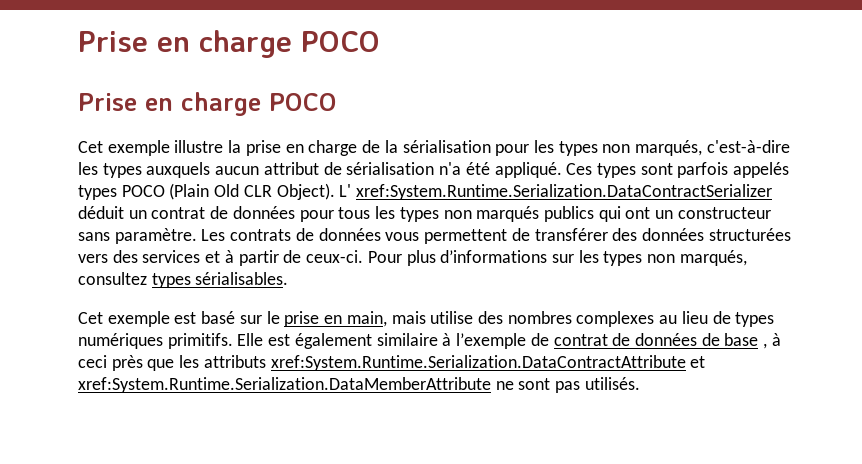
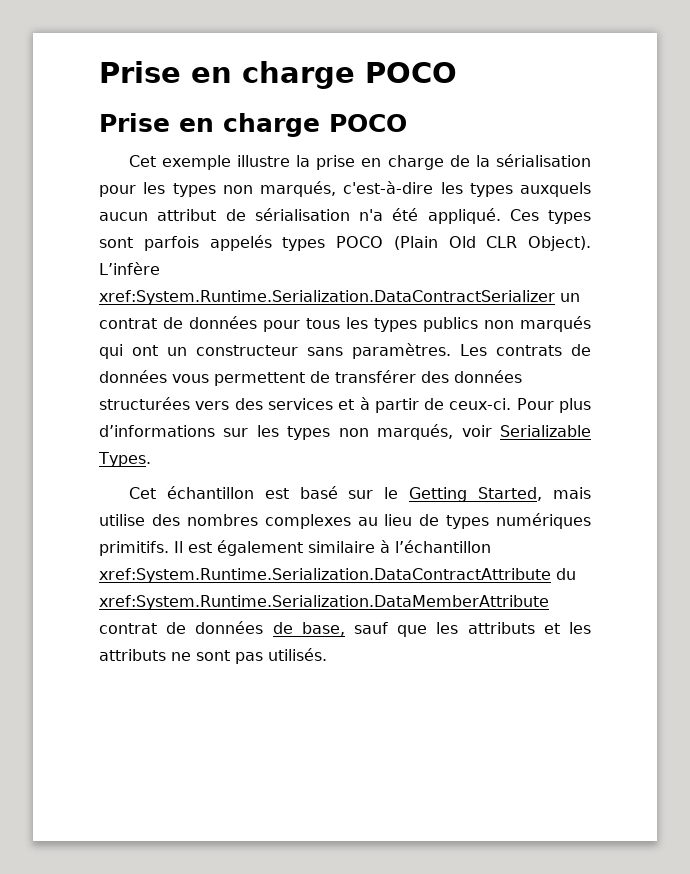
[339,184,773,200] [78,206,124,219] L' xref:System.Runtime.Serialization.DataContractSerializer déduit -> [99,262,160,275] [99,290,555,305] L’infère xref:System.Runtime.Serialization.DataContractSerializer
(439, 214) none -> [423,317,478,332] publics
[543,206,594,222] publics -> (591, 324) none
[114,228,197,244] paramètre. -> [352,343,451,359] paramètres.
[78,272,289,288] [78,311,170,327] consultez types sérialisables. // Cet exemple -> [461,425,591,437] [98,452,151,467] [128,486,254,499] voir Serializable Types. // Cet échantillon
[284,311,387,327] prise en main, -> [409,487,543,502] Getting Started,
[237,333,264,346] Elle -> [174,541,183,553] Il
[456,333,781,349] [78,355,706,371] [78,377,491,393] l’exemple de contrat de données de base , à ceci près que les attributs xref:System.Runtime.Serialization.DataContractAttribute et xref:System.Runtime.Serialization.DataMemberAttribute -> [395,540,491,553] [99,568,576,583] [99,595,549,610] [99,621,591,637] [99,649,166,661] l’échantillon xref:System.Runtime.Serialization.DataContractAttribute du xref:System.Runtime.Serialization.DataMemberAttribute contrat de données de base, sauf que les attributs et les attributs

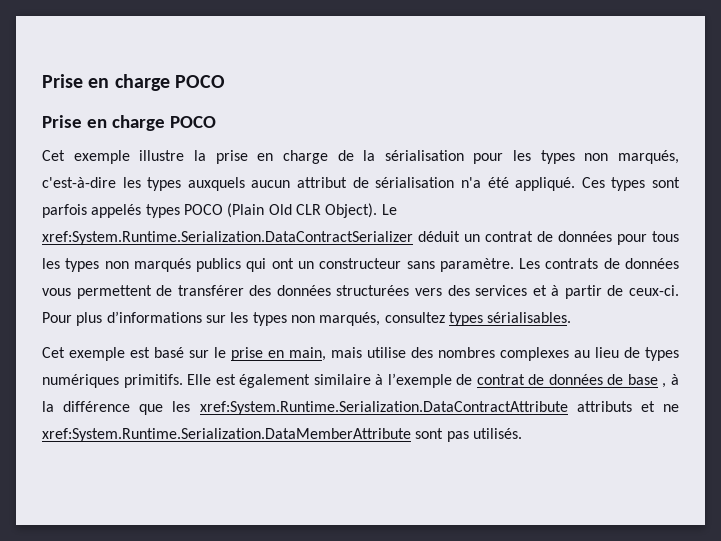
[99,262,160,275] [99,290,555,305] L’infère xref:System.Runtime.Serialization.DataContractSerializer -> [381,204,397,215] [42,231,460,245] Le xref:System.Runtime.Serialization.DataContractSerializer déduit
[423,317,478,332] publics -> (100, 265) none
(591, 324) none -> [196,258,242,272] publics
[352,343,451,359] paramètres. -> [439,258,514,272] paramètre.
[461,425,591,437] [98,452,151,467] [128,486,254,499] voir Serializable Types. // Cet échantillon -> [384,312,572,326] [42,347,125,361] consultez types sérialisables. // Cet exemple
[409,487,543,502] Getting Started, -> [231,347,326,361] prise en main,
[174,541,183,553] Il -> [187,374,212,385] Elle
[395,540,491,553] [99,568,576,583] [99,595,549,610] [99,621,388,636] l’échantillon xref:System.Runtime.Serialization.DataContractAttribute du xref:System.Runtime.Serialization.DataMemberAttribute contrat de données de base, sauf -> [387,373,679,388] [42,401,131,412] l’exemple de contrat de données de base , à la différence
(459, 628) none -> [199,401,568,415] xref:System.Runtime.Serialization.DataContractAttribute
[569,622,591,634] [99,649,191,661] les attributs ne -> [662,404,679,412] [42,428,411,442] ne xref:System.Runtime.Serialization.DataMemberAttribute

